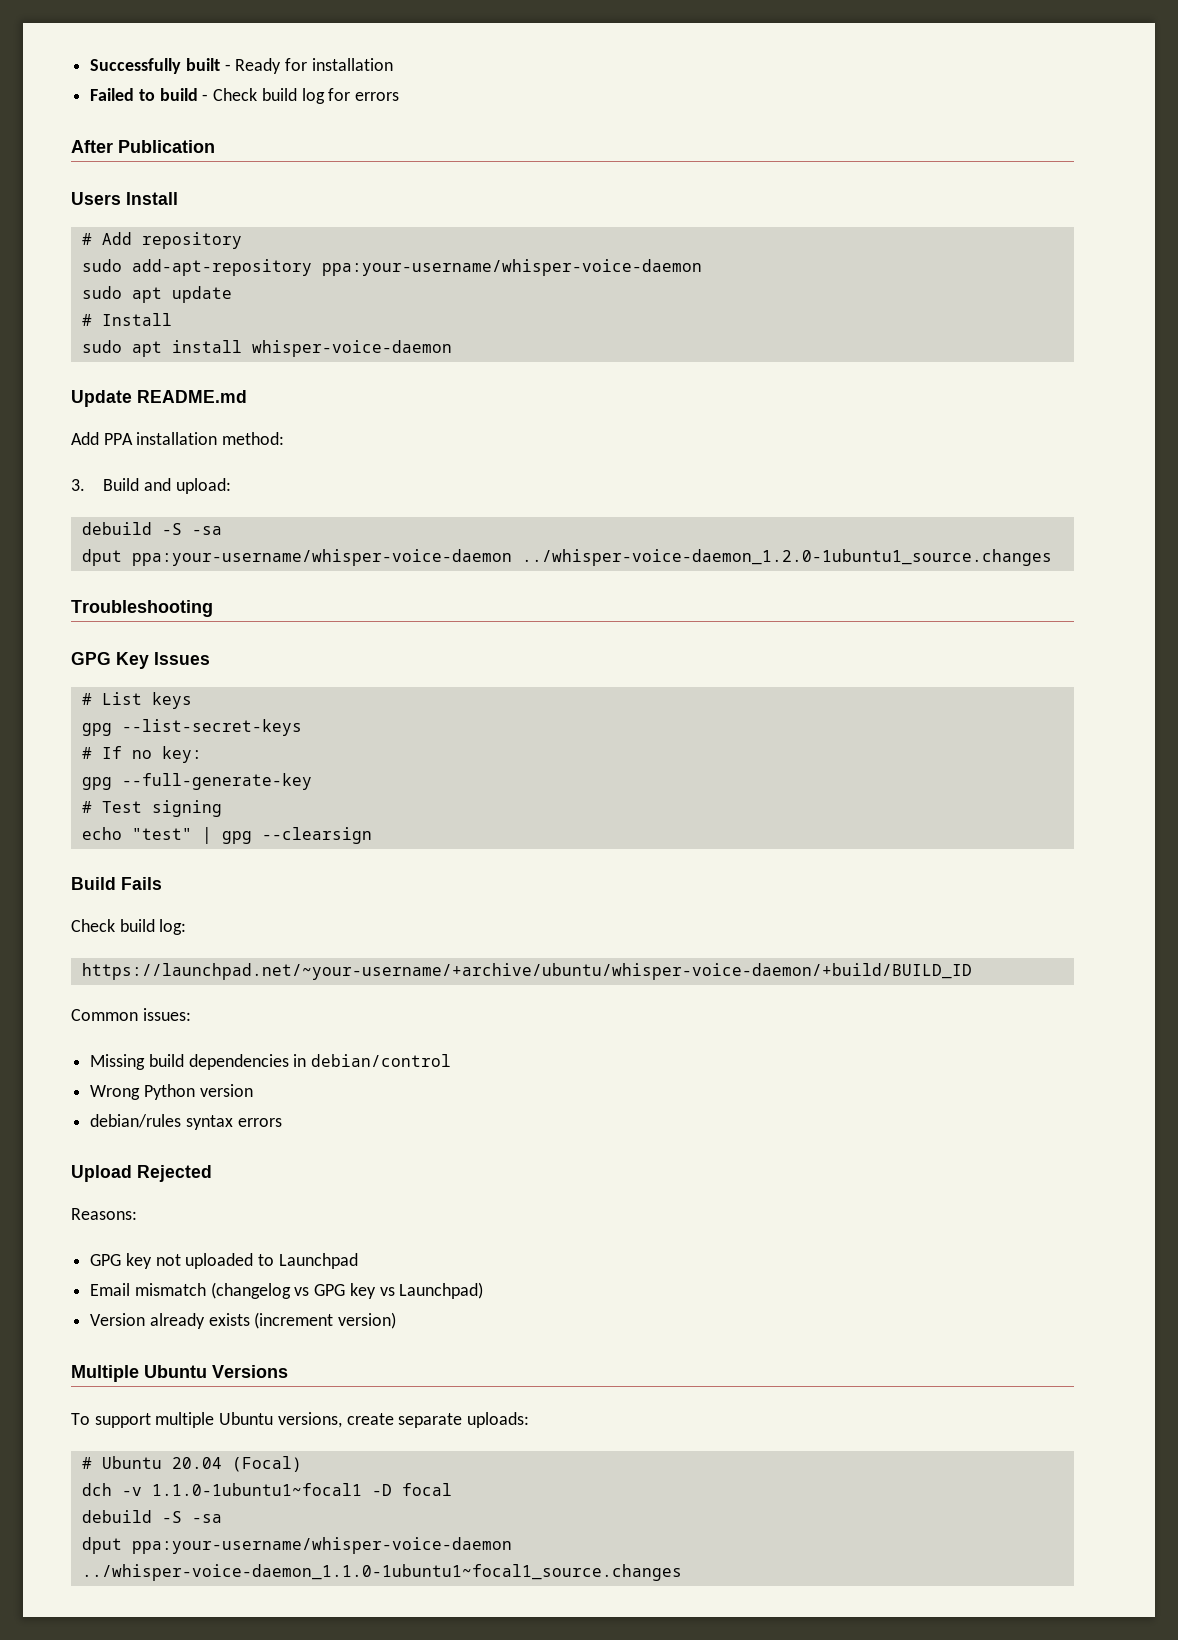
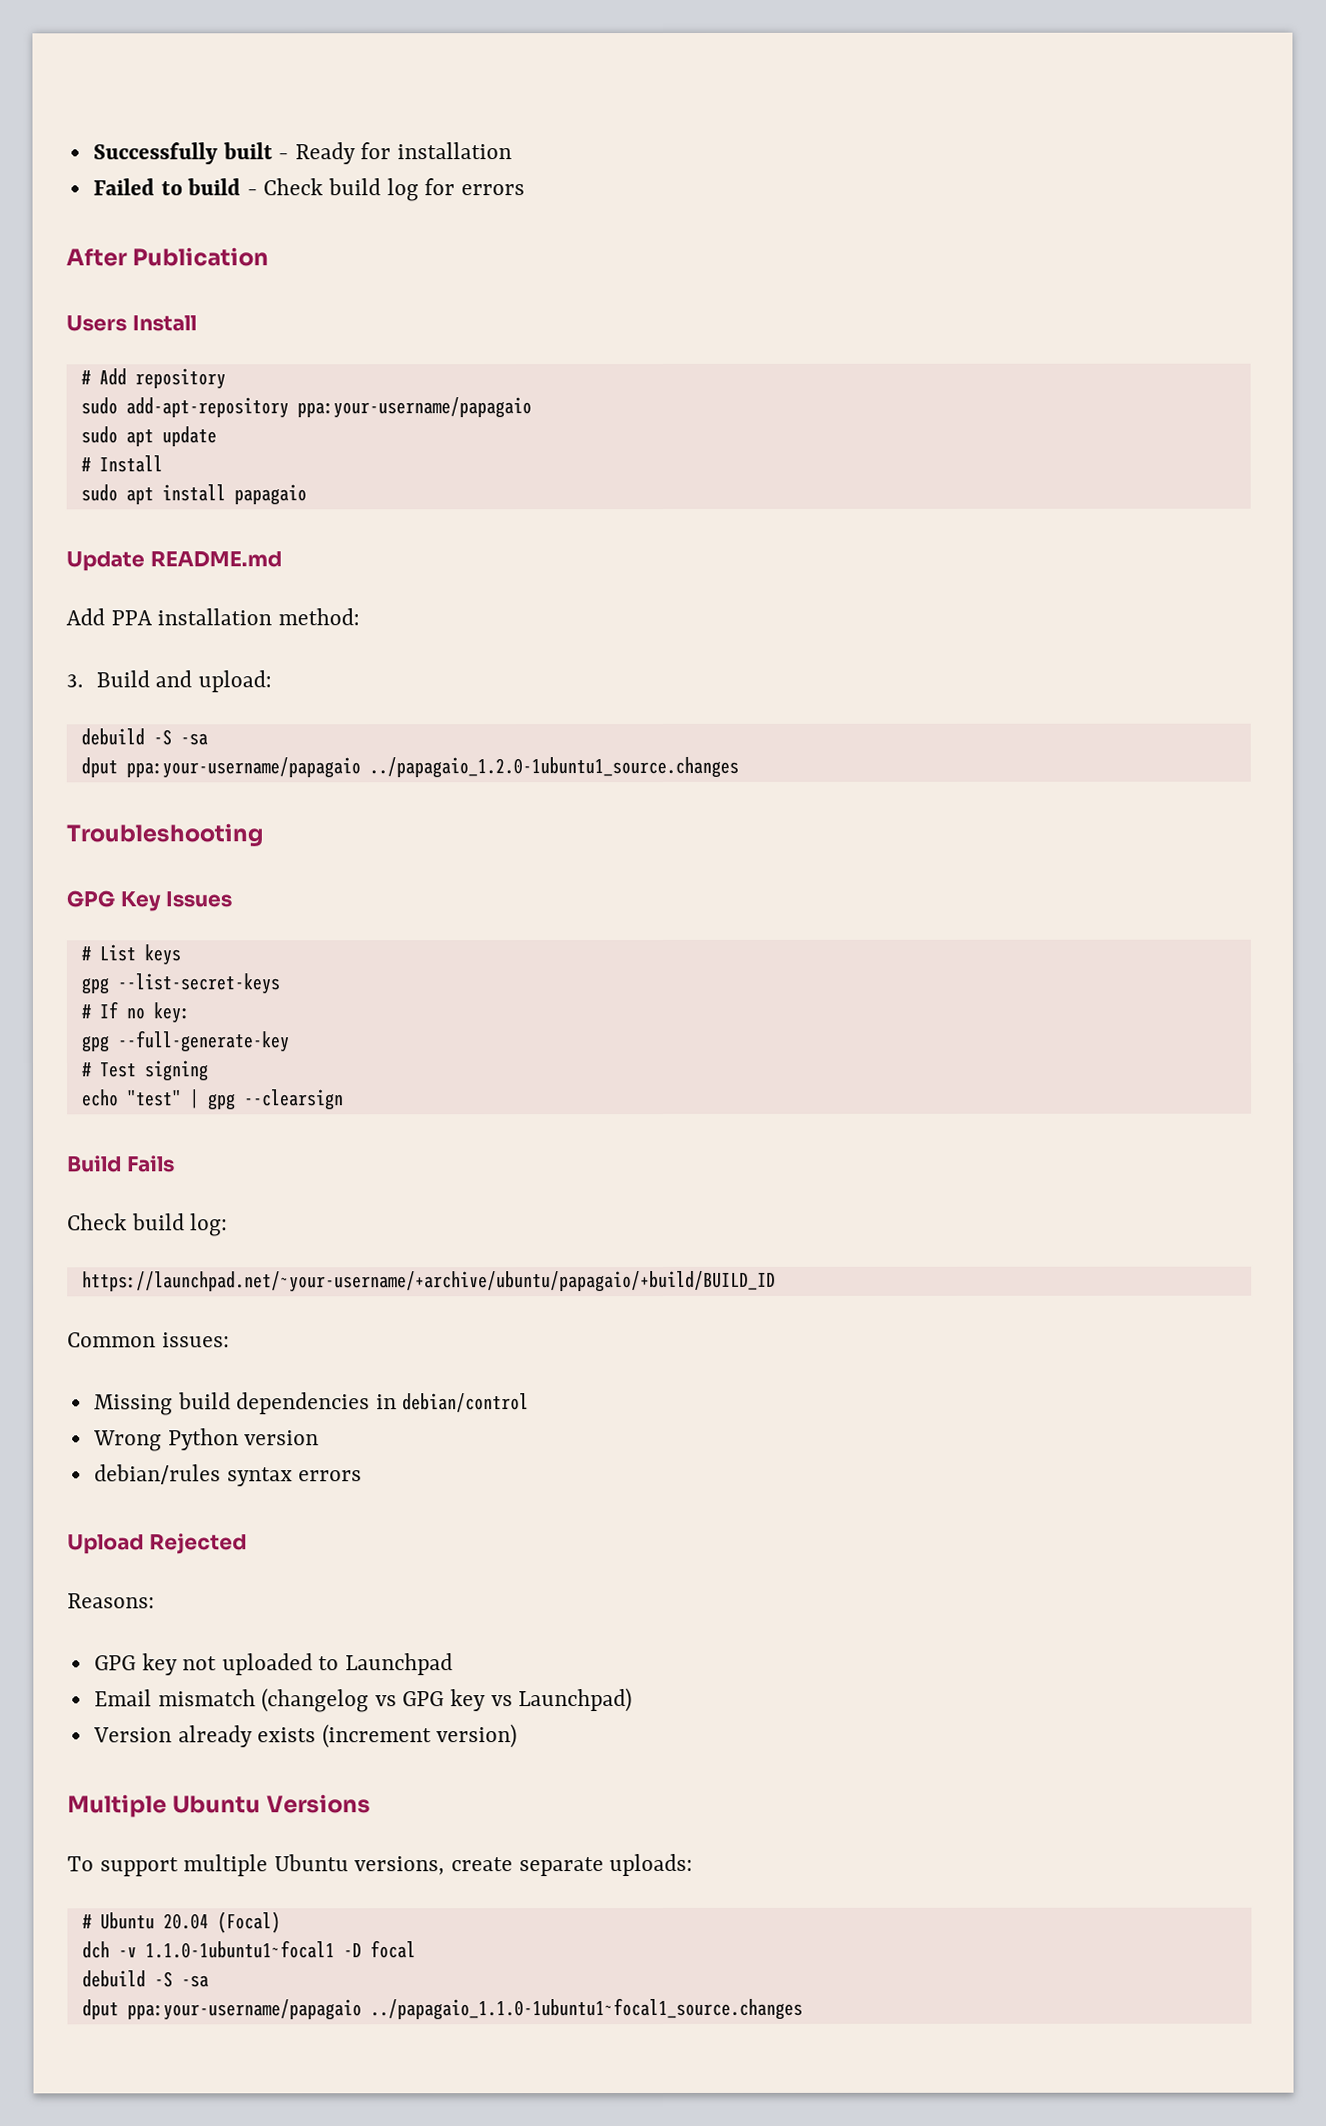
[321,259,702,276] ppa:your-username/whisper-voice-daemon -> [296,397,532,419] ppa:your-username/papagaio
[251,340,452,357] whisper-voice-daemon -> [233,484,307,506] papagaio
[131,549,1052,566] ppa:your-username/whisper-voice-daemon ../whisper-voice-daemon_1.2.0-1ubuntu1_source.changes -> [125,756,739,779] ppa:your-username/papagaio ../papagaio_1.2.0-1ubuntu1_source.changes
[81,963,972,980] https://launchpad.net/~your-username/+archive/ubuntu/whisper-voice-daemon/+build/BUILD_ID -> [81,1270,776,1293] https://launchpad.net/~your-username/+archive/ubuntu/papagaio/+build/BUILD_ID
[131,1537,512,1554] [81,1564,682,1581] ppa:your-username/whisper-voice-daemon ../whisper-voice-daemon_1.1.0-1ubuntu1~focal1_source.changes -> [126,1997,803,2021] ppa:your-username/papagaio ../papagaio_1.1.0-1ubuntu1~focal1_source.changes

